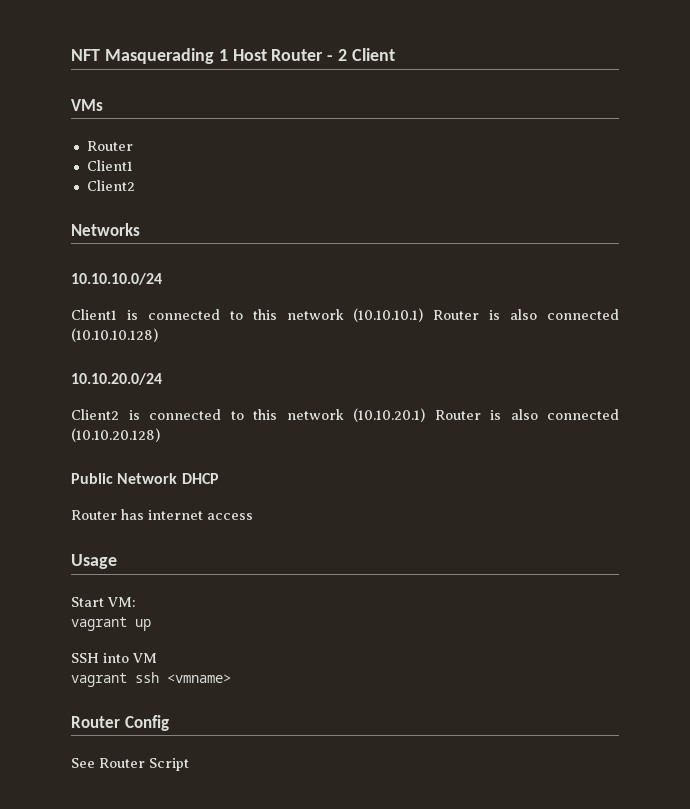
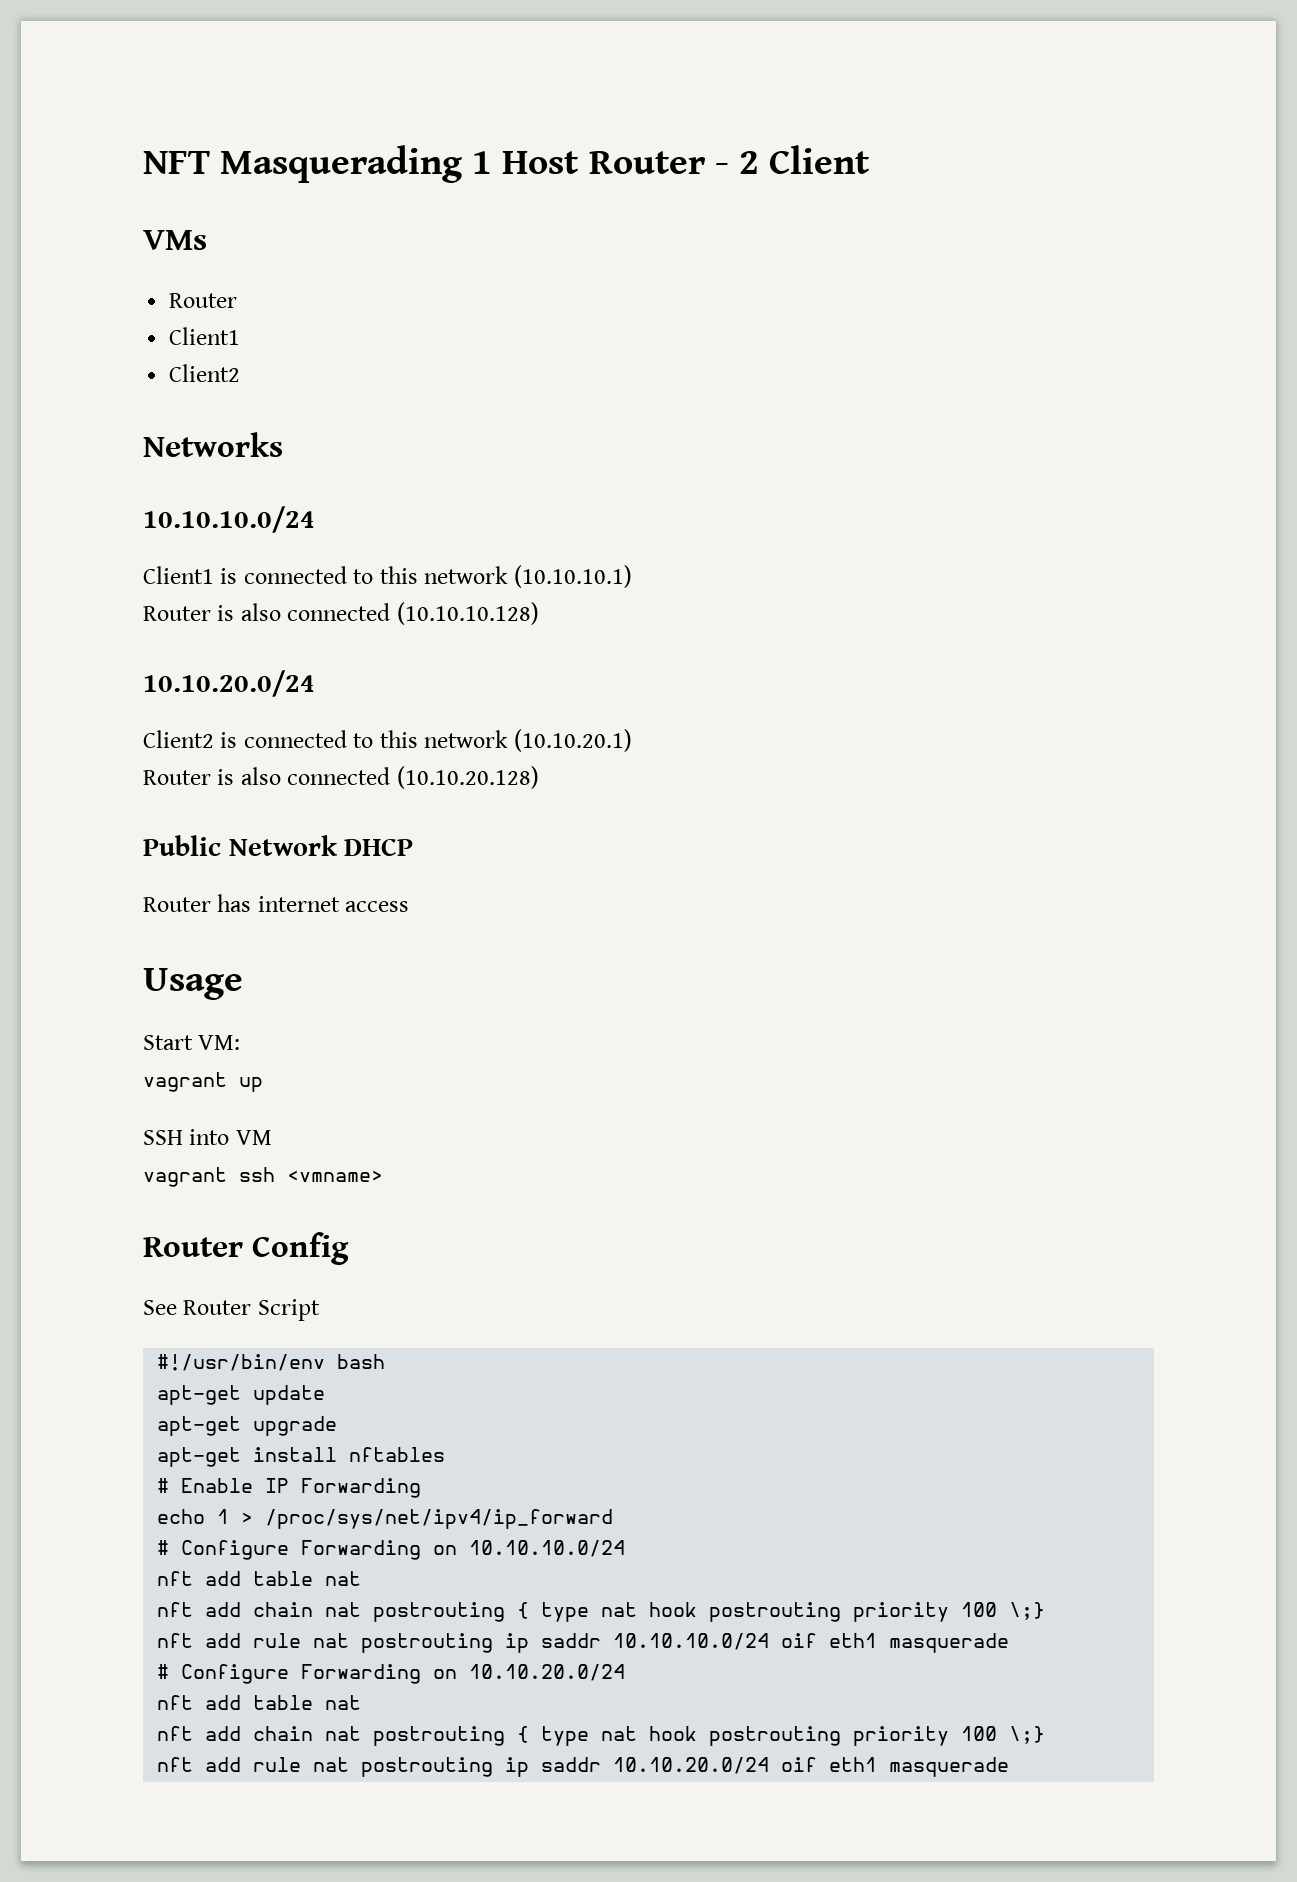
(424, 315) none -> (632, 576) //
(425, 415) none -> (632, 740) //
(189, 764) none -> [157,1354,386,1371] [157,1385,326,1405] [157,1416,338,1436] [157,1447,446,1467] [157,1478,422,1498] [157,1509,614,1529] [157,1540,626,1560] [157,1571,362,1586] [157,1602,1046,1622] [157,1633,1010,1653] [157,1664,626,1684] [157,1695,362,1710] [157,1726,1046,1746] [157,1757,1010,1777] // #!/usr/bin/env bash // apt-get update // apt-get upgrade // apt-get install nftables // # Enable IP Forwarding // echo 1 > /proc/sys/net/ipv4/ip_forward // # Configure Forwarding on 10.10.10.0/24 // nft add table nat // nft add chain nat postrouting { type nat hook postrouting priority 100 \;} // nft add rule nat postrouting ip saddr 10.10.10.0/24 oif eth1 masquerade // # Configure Forwarding on 10.10.20.0/24 // nft add table nat // nft add chain nat postrouting { type nat hook postrouting priority 100 \;} // nft add rule nat postrouting ip saddr 10.10.20.0/24 oif eth1 masquerade

